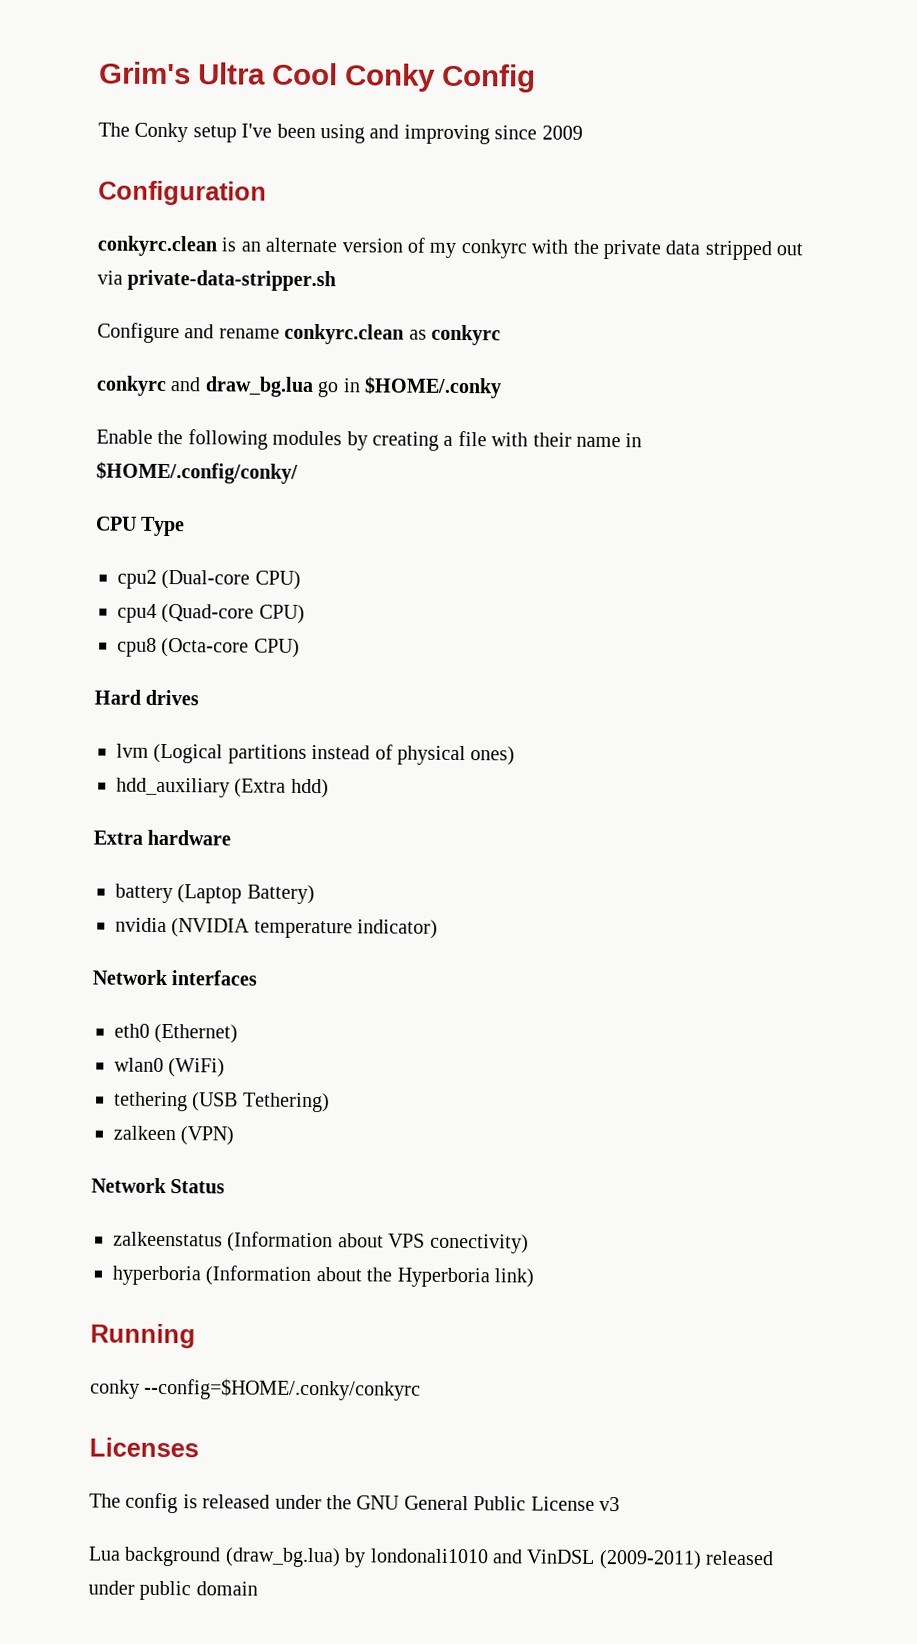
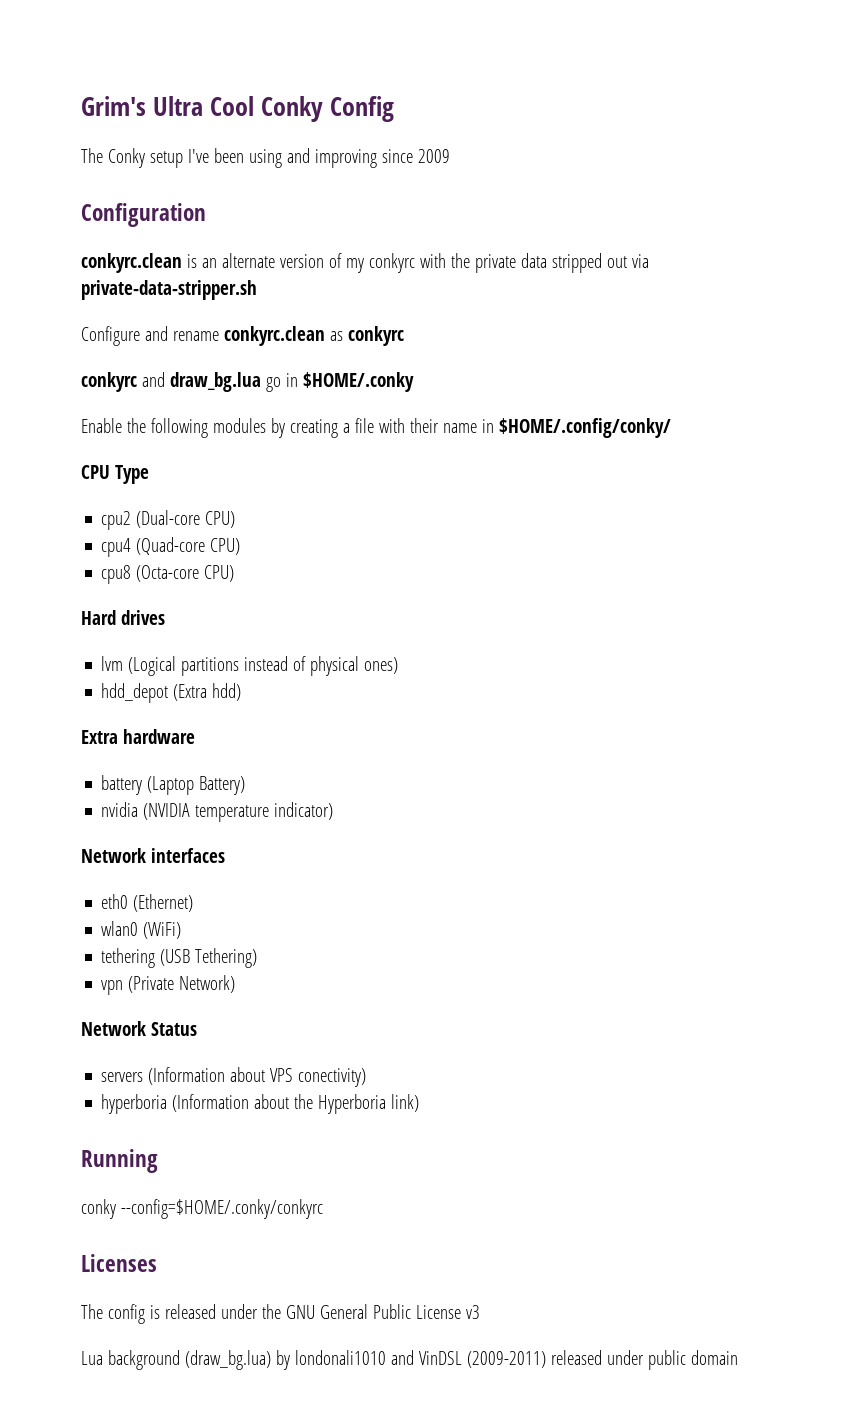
[116,777,230,798] hdd_auxiliary -> [101,683,169,703] hdd_depot
[113,1125,235,1146] zalkeen (VPN) -> [101,975,236,995] vpn (Private Network)
[113,1231,223,1247] zalkeenstatus -> [101,1072,144,1082] servers

